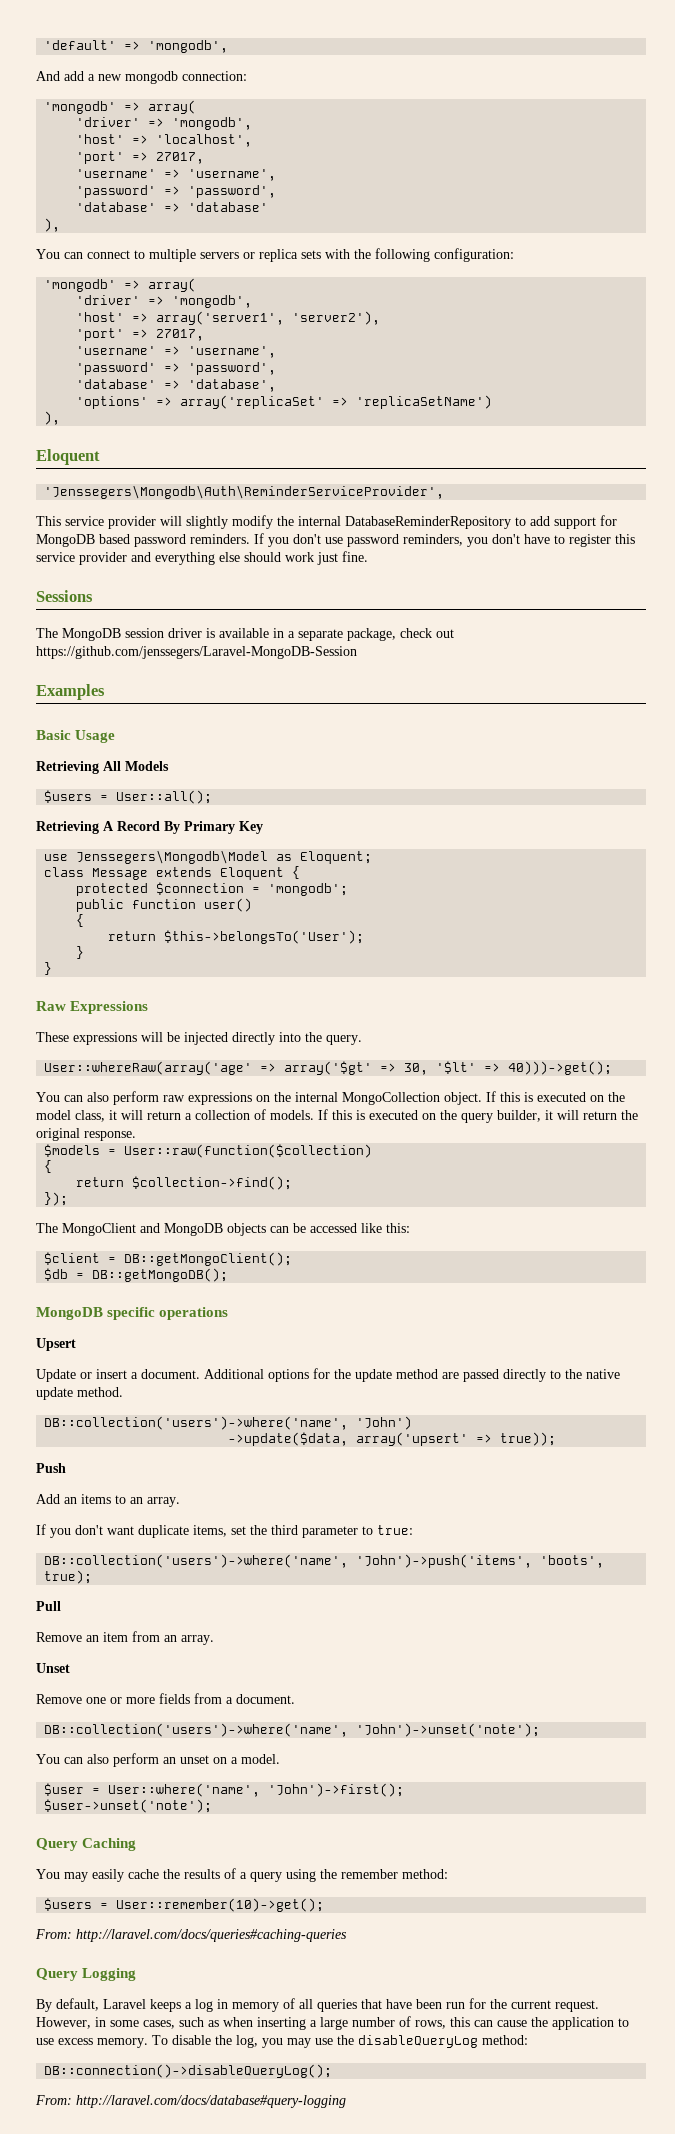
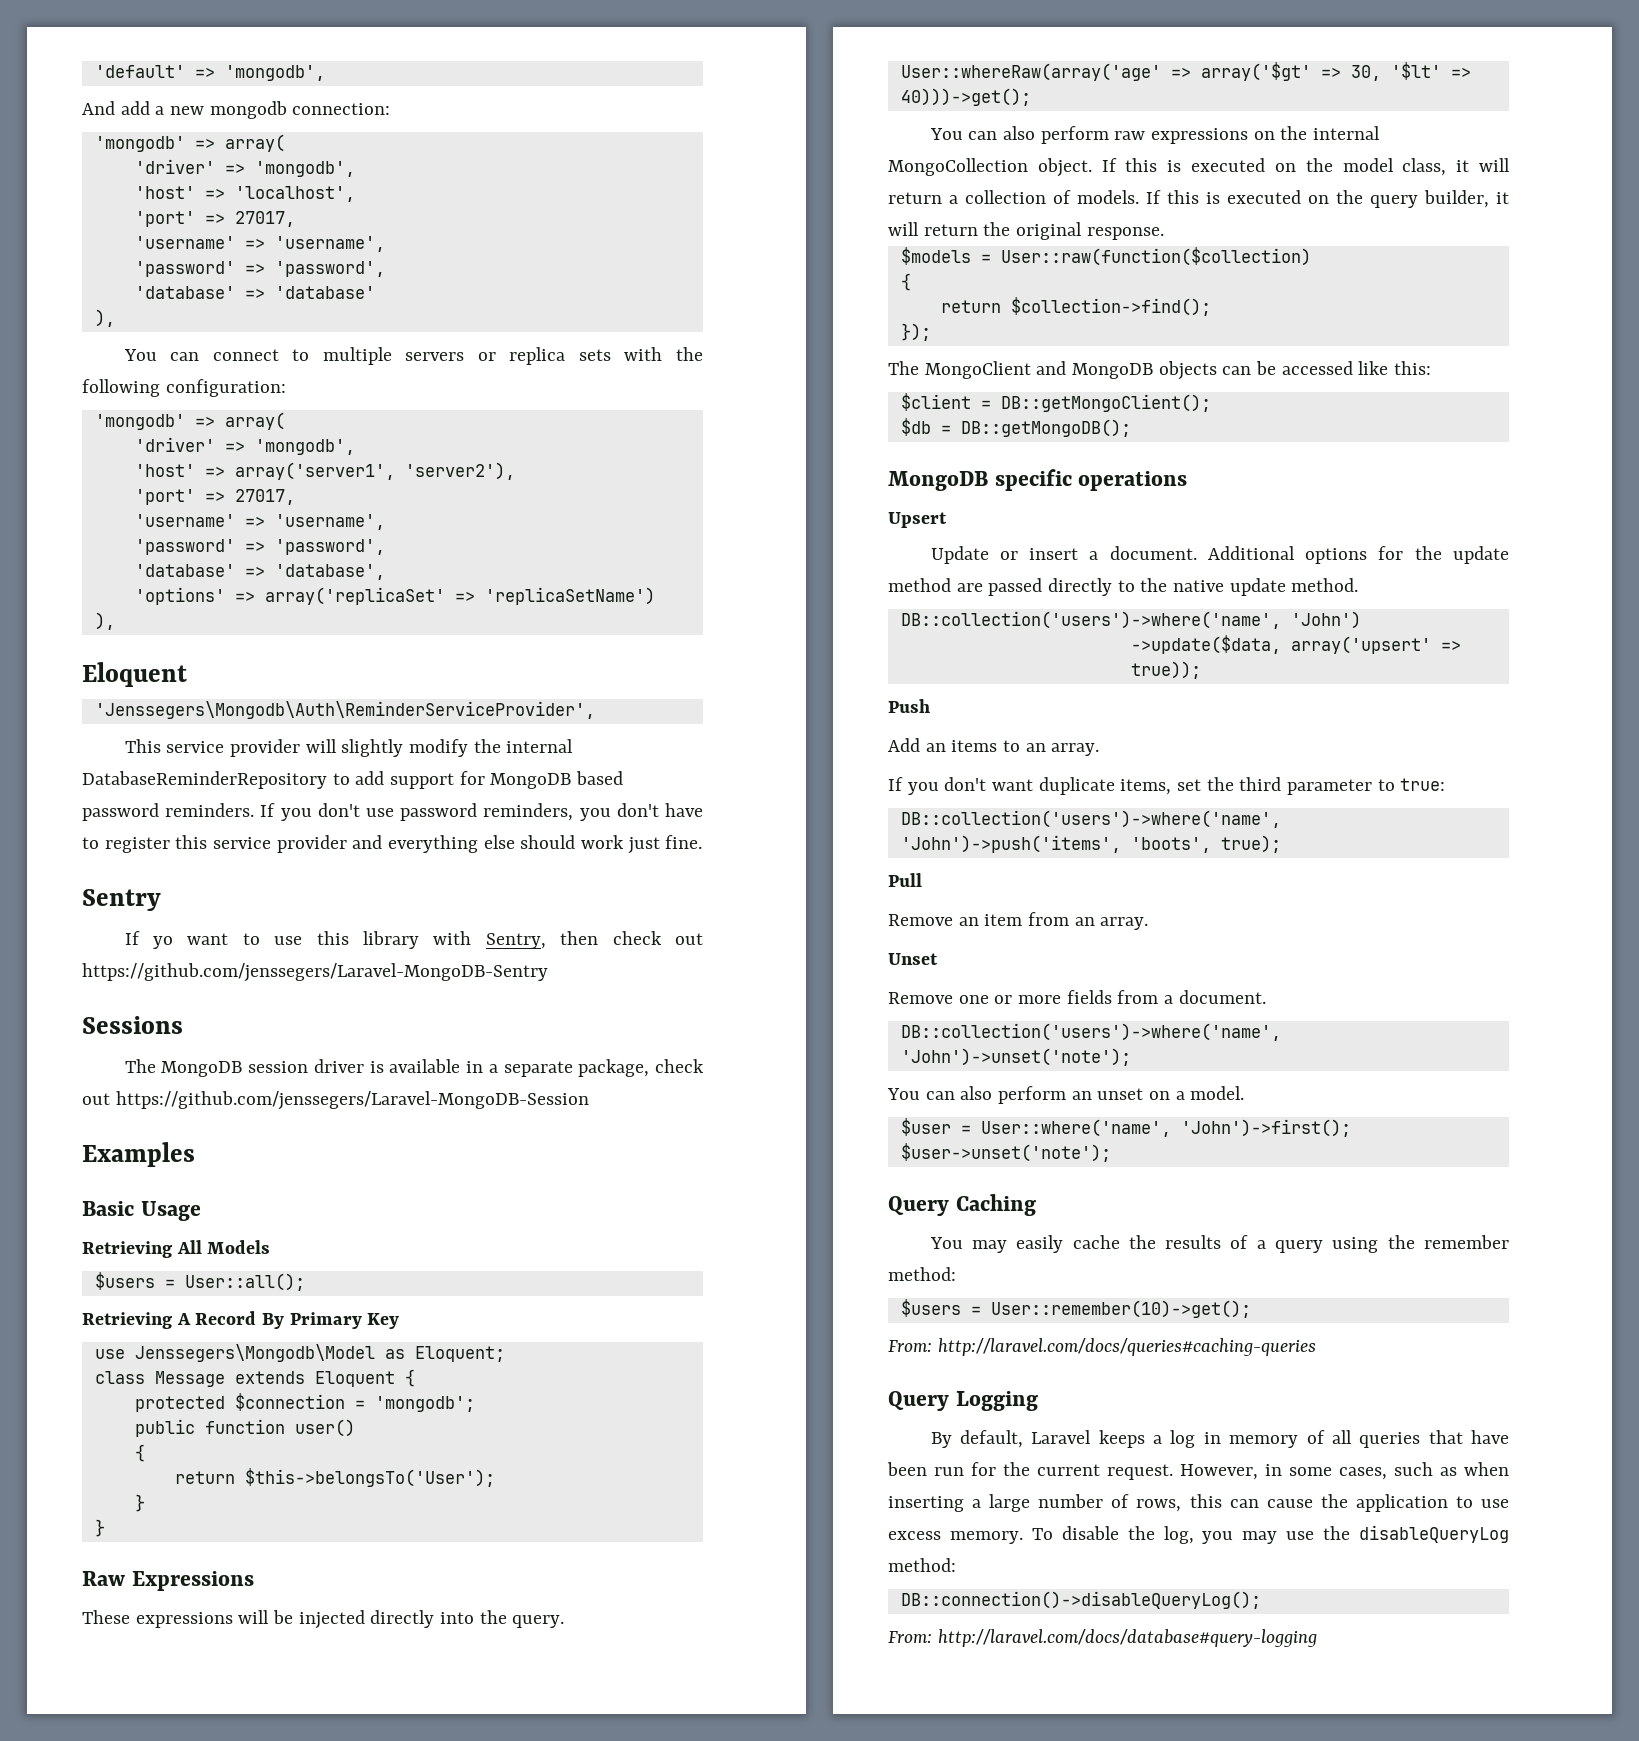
(368, 556) none -> [82,889,161,911] [124,931,703,949] [82,963,548,982] // Sentry // If yo want to use this library with Sentry, then check out https://github.com/jenssegers/Laravel-MongoDB-Sentry

